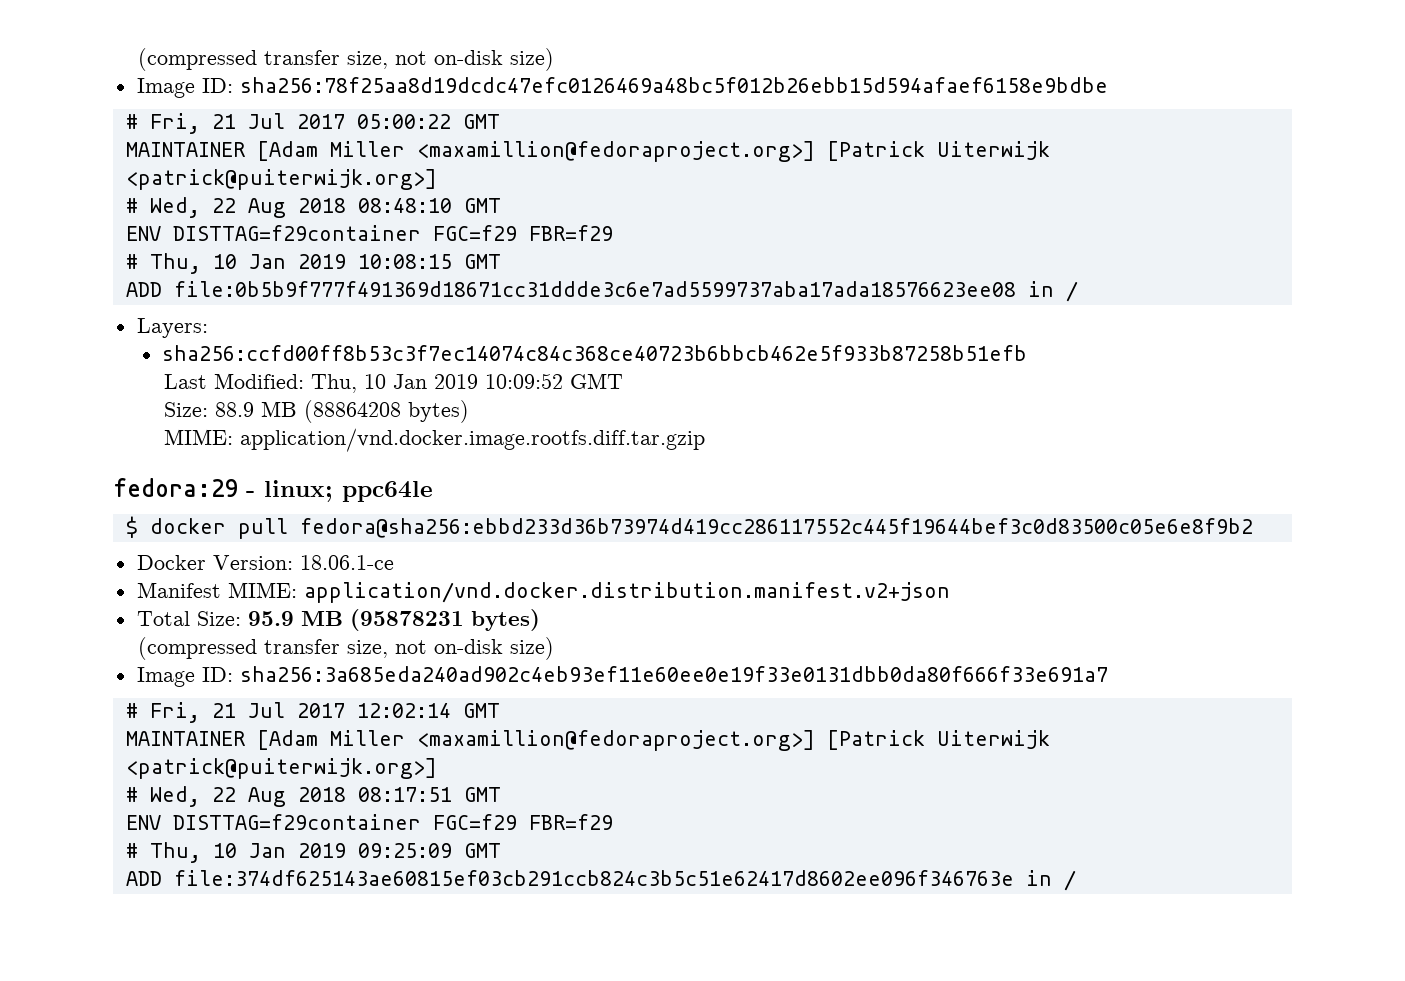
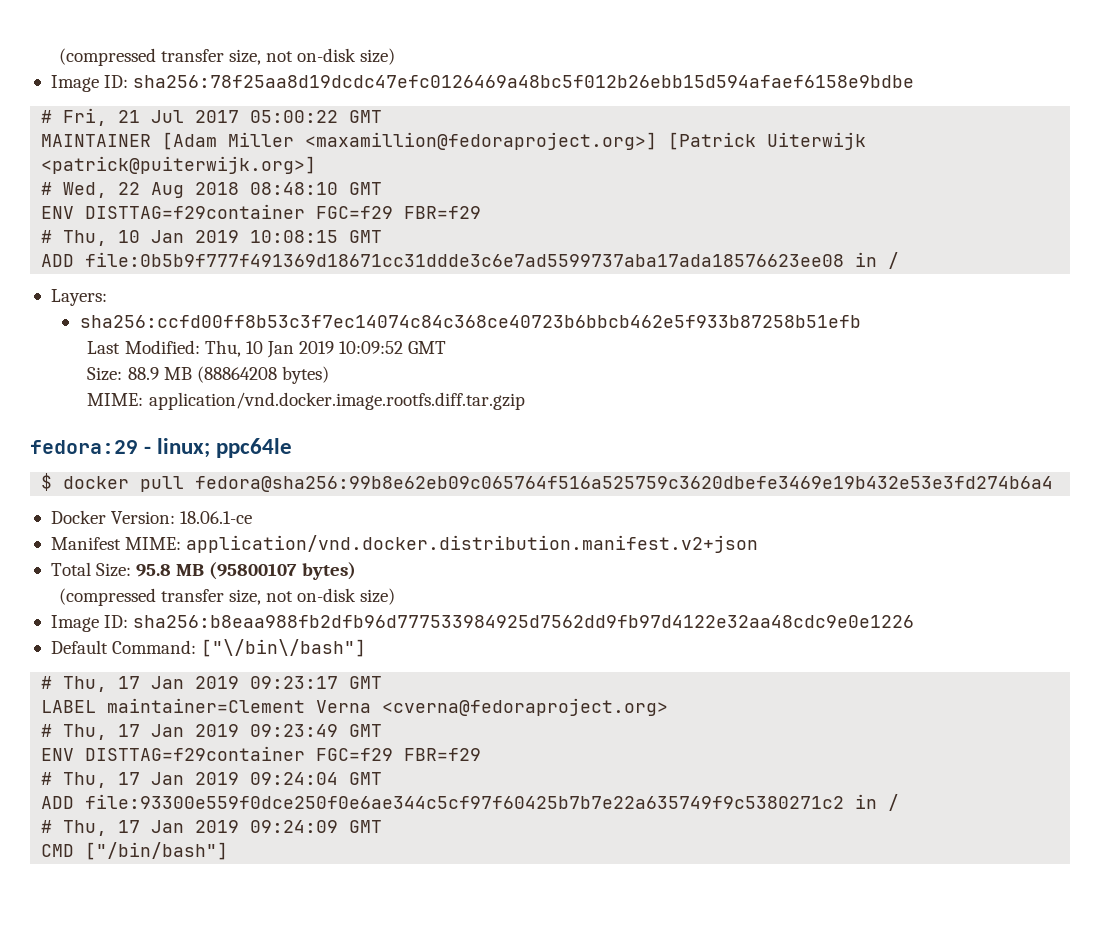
[299,518,1253,538] fedora@sha256:ebbd233d36b73974d419cc286117552c445f19644bef3c0d83500c05e6e8f9b2 -> [195,476,1054,492] fedora@sha256:99b8e62eb09c065764f516a525759c3620dbefe3469e19b432e53e3fd274b6a4
[247,609,464,631] 95.9 MB (95878231 -> [136,562,298,580] 95.8 MB (95800107
[239,666,1108,682] [125,702,500,723] [125,730,1050,751] [125,758,437,779] [125,786,501,807] [125,814,613,830] [125,842,501,863] [125,870,1076,891] sha256:3a685eda240ad902c4eb93ef11e60ee0e19f33e0131dbb0da80f666f33e691a7 // # Fri, 21 Jul 2017 12:02:14 GMT // MAINTAINER [Adam Miller <maxamillion@fedoraproject.org>] [Patrick Uiterwijk <patrick@puiterwijk.org>] // # Wed, 22 Aug 2018 08:17:51 GMT // ENV DISTTAG=f29container FGC=f29 FBR=f29 // # Thu, 10 Jan 2019 09:25:09 GMT // ADD file:374df625143ae60815ef03cb291ccb824c3b5c51e62417d8602ee096f346763e in / -> [133,615,915,628] [50,639,367,657] [41,676,383,692] [41,698,669,716] [41,724,383,740] [41,746,482,761] [41,772,383,788] [41,794,900,811] [41,820,383,836] [41,842,229,860] sha256:b8eaa988fb2dfb96d777533984925d7562dd9fb97d4122e32aa48cdc9e0e1226 // Default Command: ["\/bin\/bash"] // # Thu, 17 Jan 2019 09:23:17 GMT // LABEL maintainer=Clement Verna <cverna@fedoraproject.org> // # Thu, 17 Jan 2019 09:23:49 GMT // ENV DISTTAG=f29container FGC=f29 FBR=f29 // # Thu, 17 Jan 2019 09:24:04 GMT // ADD file:93300e559f0dce250f0e6ae344c5cf97f60425b7b7e22a635749f9c5380271c2 in / // # Thu, 17 Jan 2019 09:24:09 GMT // CMD ["/bin/bash"]

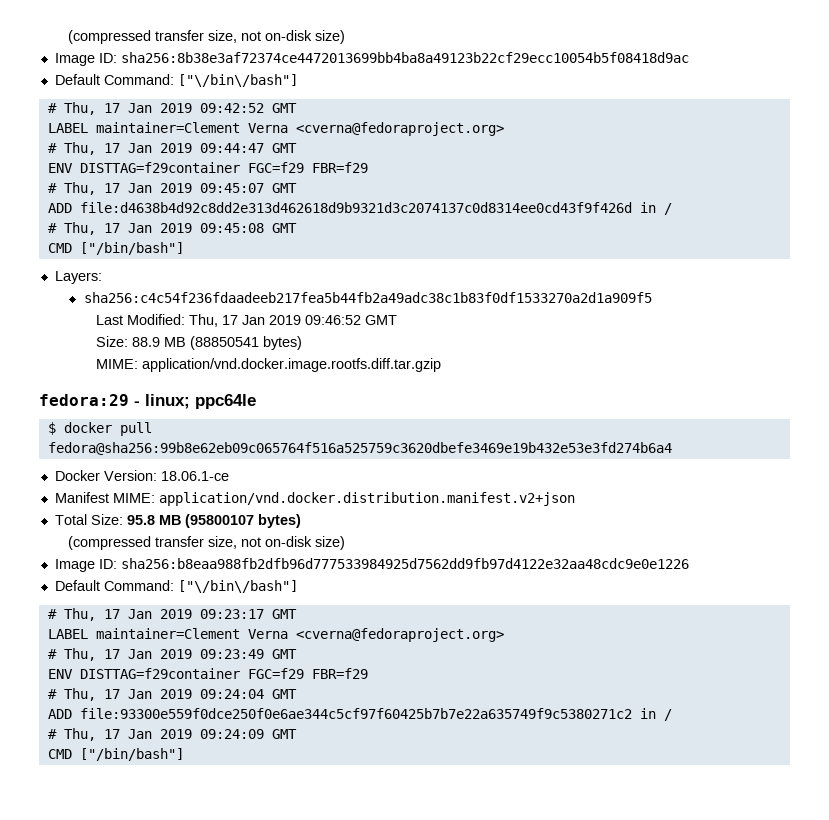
[58,48,396,66] [50,75,915,92] [41,108,383,126] [41,132,867,150] [41,156,317,174] [41,182,383,198] [41,204,482,219] [41,230,383,246] [41,252,900,269] (compressed transfer size, not on-disk size) // Image ID: sha256:78f25aa8d19dcdc47efc0126469a48bc5f012b26ebb15d594afaef6158e9bdbe // # Fri, 21 Jul 2017 05:00:22 GMT // MAINTAINER [Adam Miller <maxamillion@fedoraproject.org>] [Patrick Uiterwijk <patrick@puiterwijk.org>] // # Wed, 22 Aug 2018 08:48:10 GMT // ENV DISTTAG=f29container FGC=f29 FBR=f29 // # Thu, 10 Jan 2019 10:08:15 GMT // ADD file:0b5b9f777f491369d18671cc31ddde3c6e7ad5599737aba17ada18576623ee08 in / -> [67,30,345,44] [54,52,689,66] [54,74,298,87] [47,102,297,115] [47,122,504,136] [47,142,297,155] [47,162,368,173] [47,182,297,195] [47,202,672,215] [47,222,297,235] [47,242,184,255] (compressed transfer size, not on-disk size) // Image ID: sha256:8b38e3af72374ce4472013699bb4ba8a49123b22cf29ecc10054b5f08418d9ac // Default Command: ["\/bin\/bash"] // # Thu, 17 Jan 2019 09:42:52 GMT // LABEL maintainer=Clement Verna <cverna@fedoraproject.org> // # Thu, 17 Jan 2019 09:44:47 GMT // ENV DISTTAG=f29container FGC=f29 FBR=f29 // # Thu, 17 Jan 2019 09:45:07 GMT // ADD file:d4638b4d92c8dd2e313d462618d9b9321d3c2074137c0d8314ee0cd43f9f426d in / // # Thu, 17 Jan 2019 09:45:08 GMT // CMD ["/bin/bash"]
[79,315,861,328] sha256:ccfd00ff8b53c3f7ec14074c84c368ce40723b6bbcb462e5f933b87258b51efb -> [83,292,652,303] sha256:c4c54f236fdaadeeb217fea5b44fb2a49adc38c1b83f0df1533270a2d1a909f5
[245,341,404,358] 10 Jan 2019 10:09:52 -> [222,315,362,325] 17 Jan 2019 09:46:52
[196,366,277,383] (88864208 -> [190,336,260,350] (88850541

